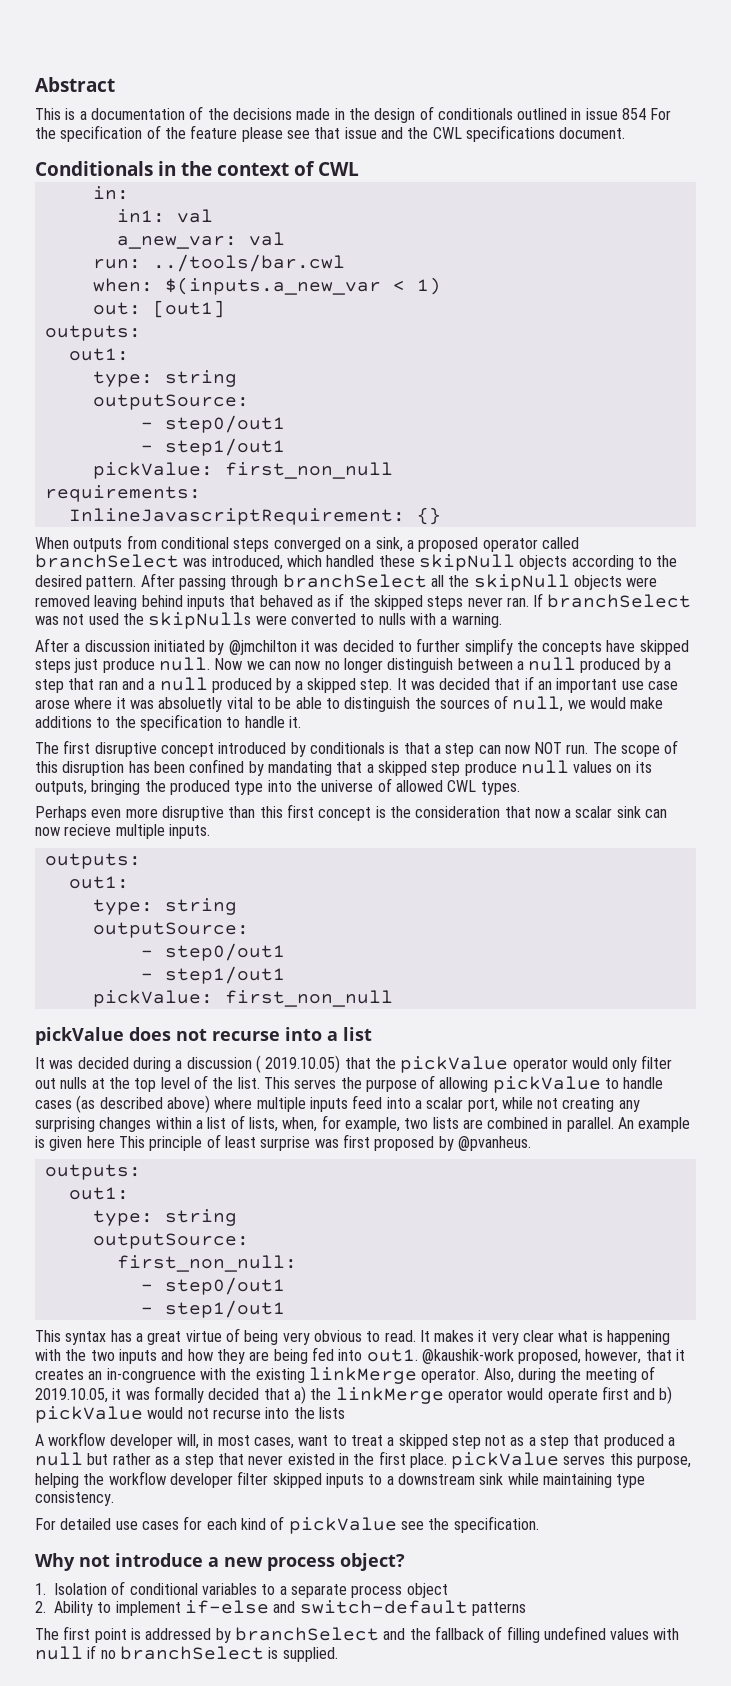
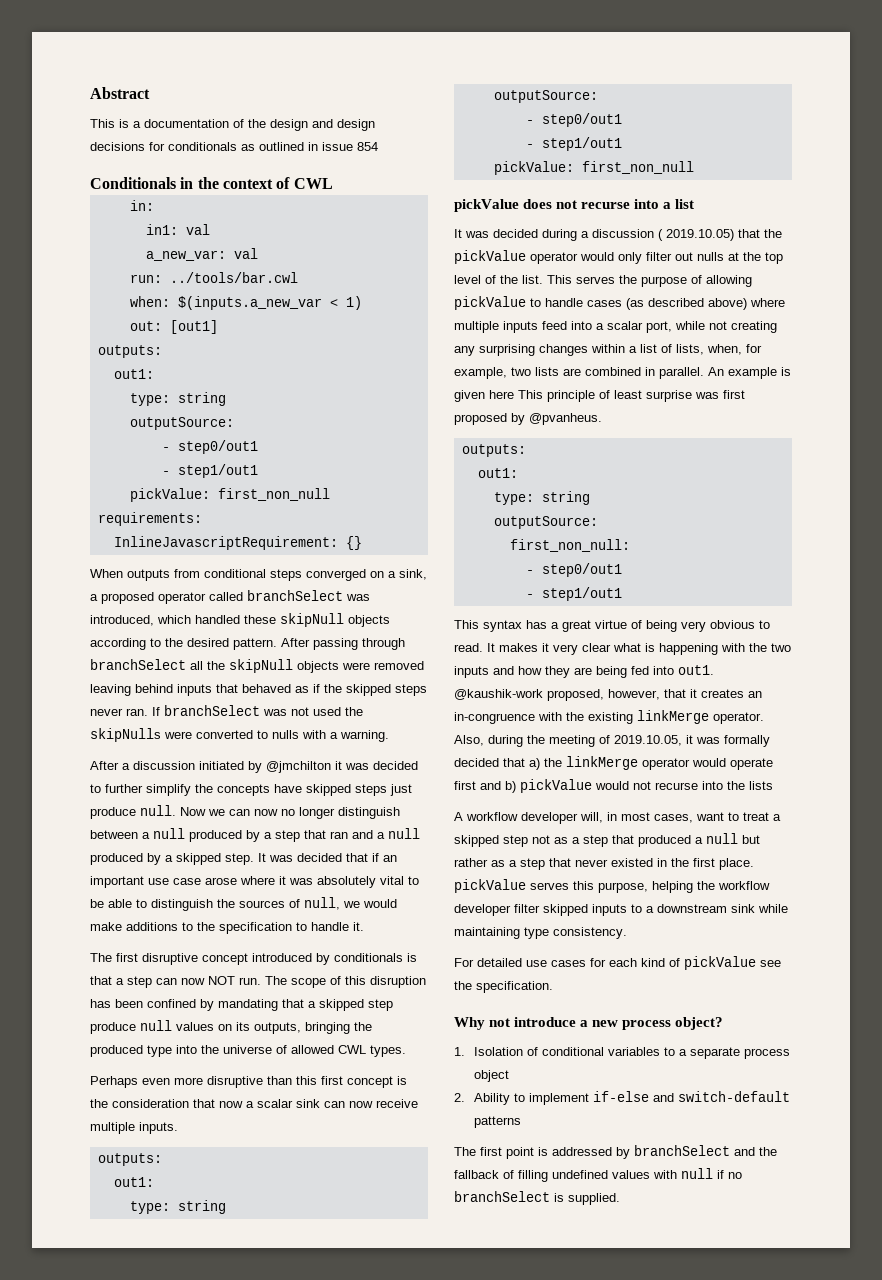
[232,106,672,123] [35,125,626,142] decisions made in the design of conditionals outlined in issue 854 For the specification of the feature please see that issue and the CWL specifications document. -> [270,119,375,131] [90,142,378,151] design and design decisions for conditionals as outlined in issue 854
[158,697,223,712] absoluetly -> [317,876,376,888] absolutely
[64,824,112,836] recieve -> [376,1099,418,1108] receive

